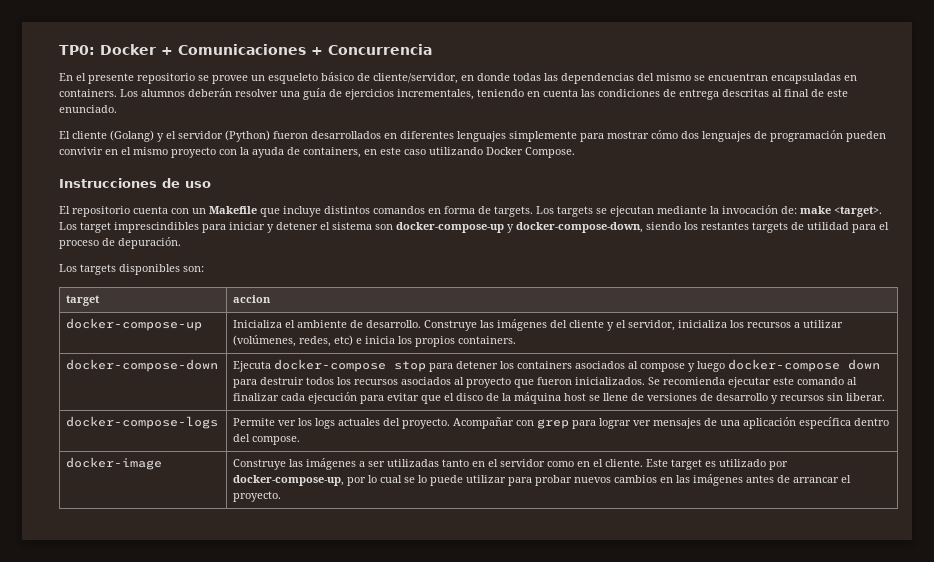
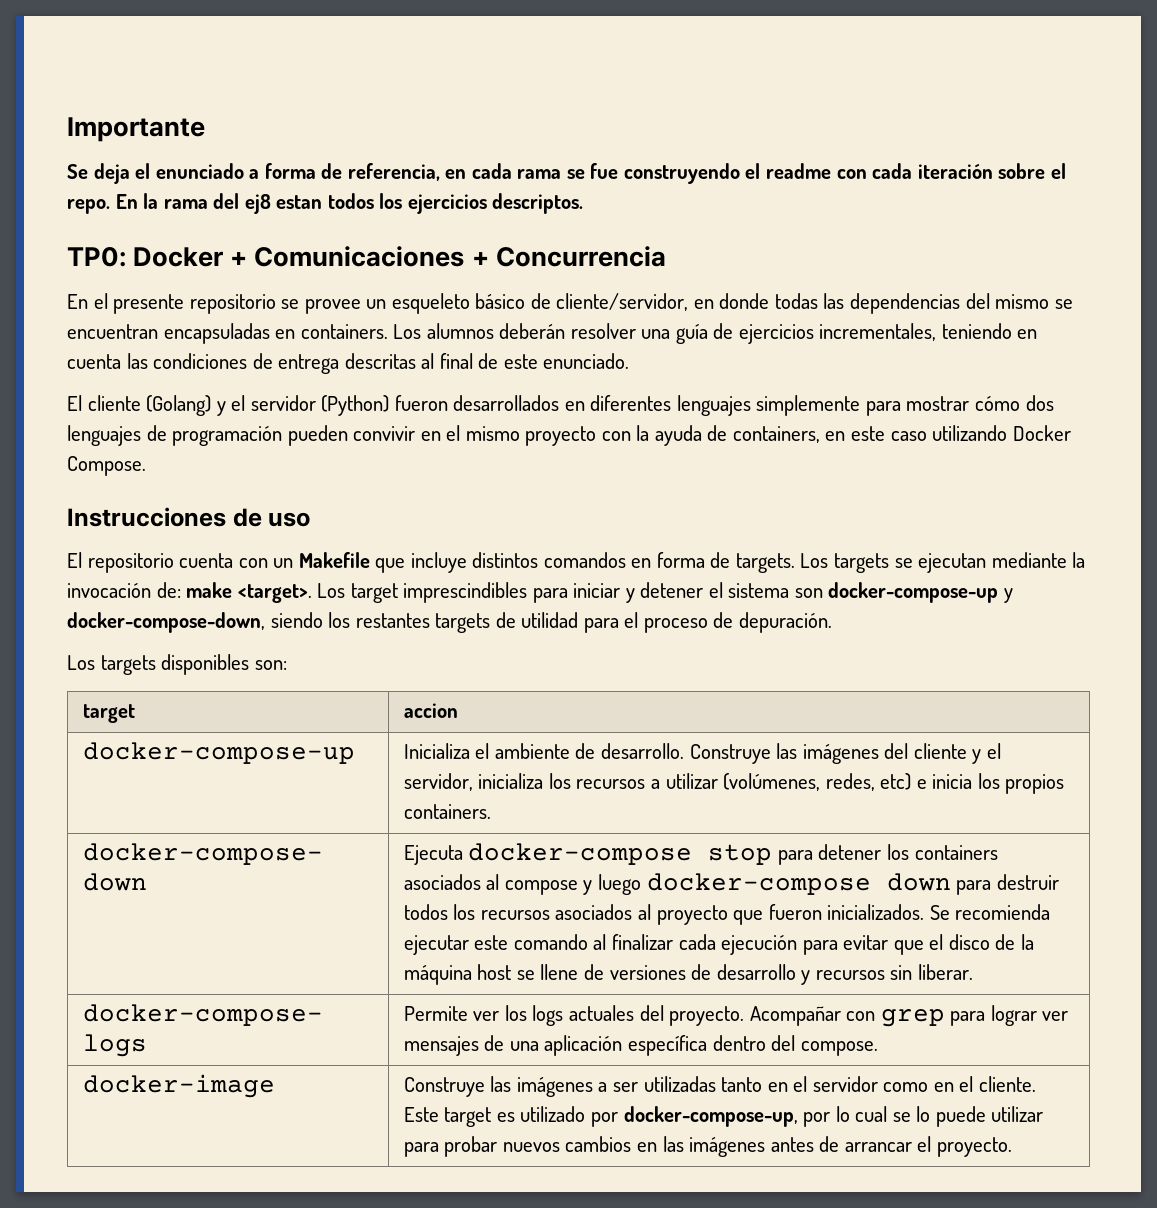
(59, 50) none -> [67,117,205,142] [67,163,1066,184] [67,193,584,214] Importante // Se deja el enunciado a forma de referencia, en cada rama se fue construyendo el readme con cada iteración sobre el repo. En la rama del ej8 estan todos los ejercicios descriptos. //

